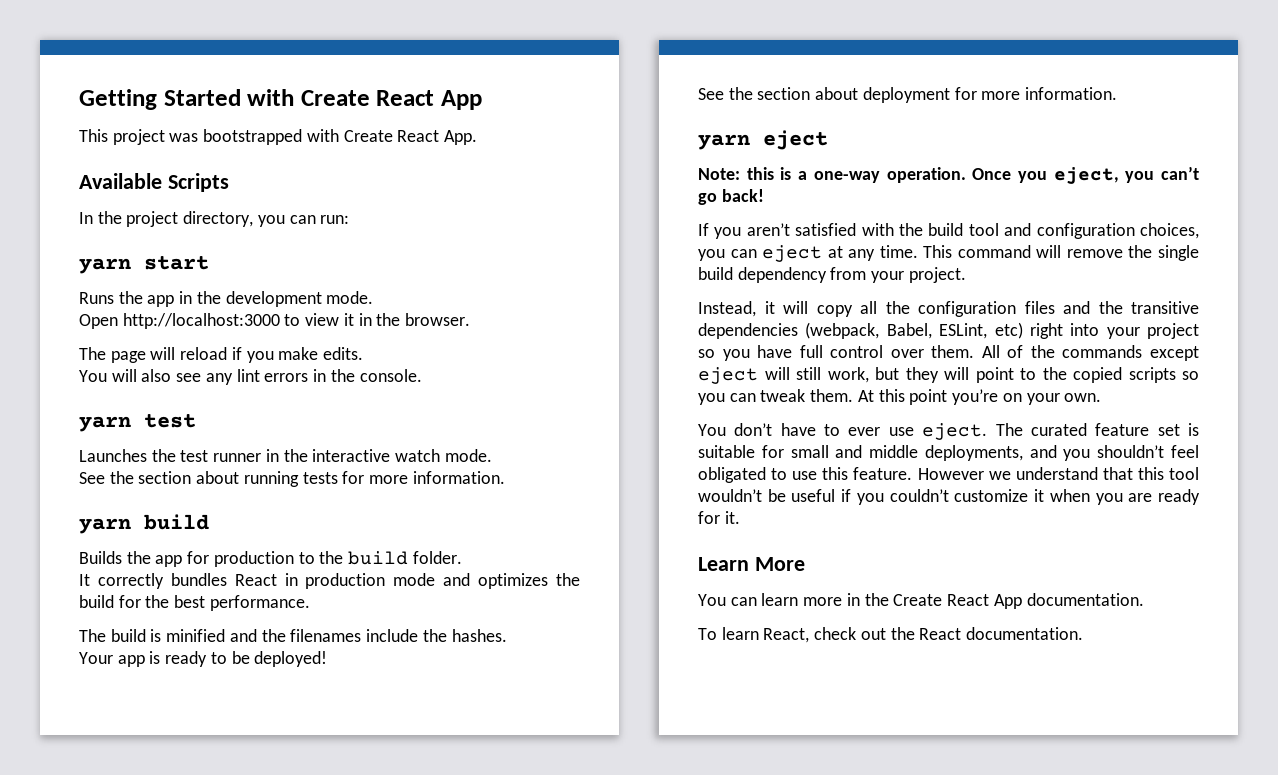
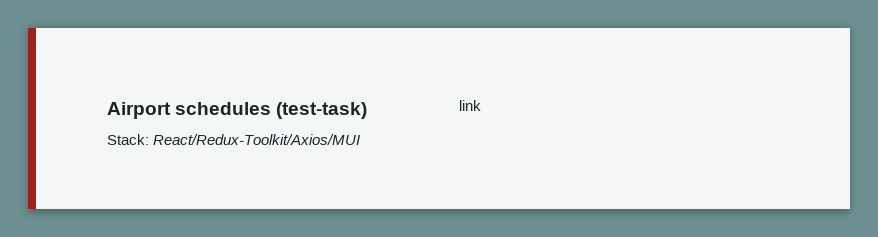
[79,89,483,110] [79,129,478,145] [79,173,229,192] [79,211,350,227] [79,256,209,274] [79,291,374,307] [79,313,471,329] [79,347,364,363] [79,369,422,385] [79,414,196,432] [79,449,492,462] [79,471,505,487] [79,514,209,534] [79,551,462,567] [79,573,581,589] [79,595,310,611] [79,629,507,642] [79,651,328,667] [698,87,1118,103] [698,130,828,150] [698,166,1199,184] [698,189,764,205] [698,223,1199,239] [698,245,1199,262] [698,267,966,283] [698,301,1199,317] [698,322,1199,339] [698,345,1199,361] [698,367,1199,384] [698,389,1102,405] [698,423,1199,440] [698,445,1199,461] [698,467,1199,483] [698,489,1200,505] [698,511,740,524] [698,557,805,571] [698,593,1144,609] [698,627,1084,643] Getting Started with Create React App // This project was bootstrapped with Create React App. // Available Scripts // In the project directory, you can run: // yarn start // Runs the app in the development mode. // Open http://localhost:3000 to view it in the browser. // The page will reload if you make edits. // You will also see any lint errors in the console. // yarn test // Launches the test runner in the interactive watch mode. // See the section about running tests for more information. // yarn build // Builds the app for production to the build folder. // It correctly bundles React in production mode and optimizes the build for the best performance. // The build is minified and the filenames include the hashes. // Your app is ready to be deployed! // See the section about deployment for more information. // yarn eject // Note: this is a one-way operation. Once you eject, you can’t go back! // If you aren’t satisfied with the build tool and configuration choices, you can eject at any time. This command will remove the single build dependency from your project. // Instead, it will copy all the configuration files and the transitive dependencies (webpack, Babel, ESLint, etc) right into your project so you have full control over them. All of the commands except eject will still work, but they will point to the copied scripts so you can tweak them. At this point you’re on your own. // You don’t have to ever use eject. The curated feature set is suitable for small and middle deployments, and you shouldn’t feel obligated to use this feature. However we understand that this tool wouldn’t be useful if you couldn’t customize it when you are ready for it. // Learn More // You can learn more in the Create React App documentation. // To learn React, check out the React documentation. -> [107,102,368,119] [107,134,361,145] [459,100,481,111] Airport schedules (test-task) // Stack: React/Redux-Toolkit/Axios/MUI // link

